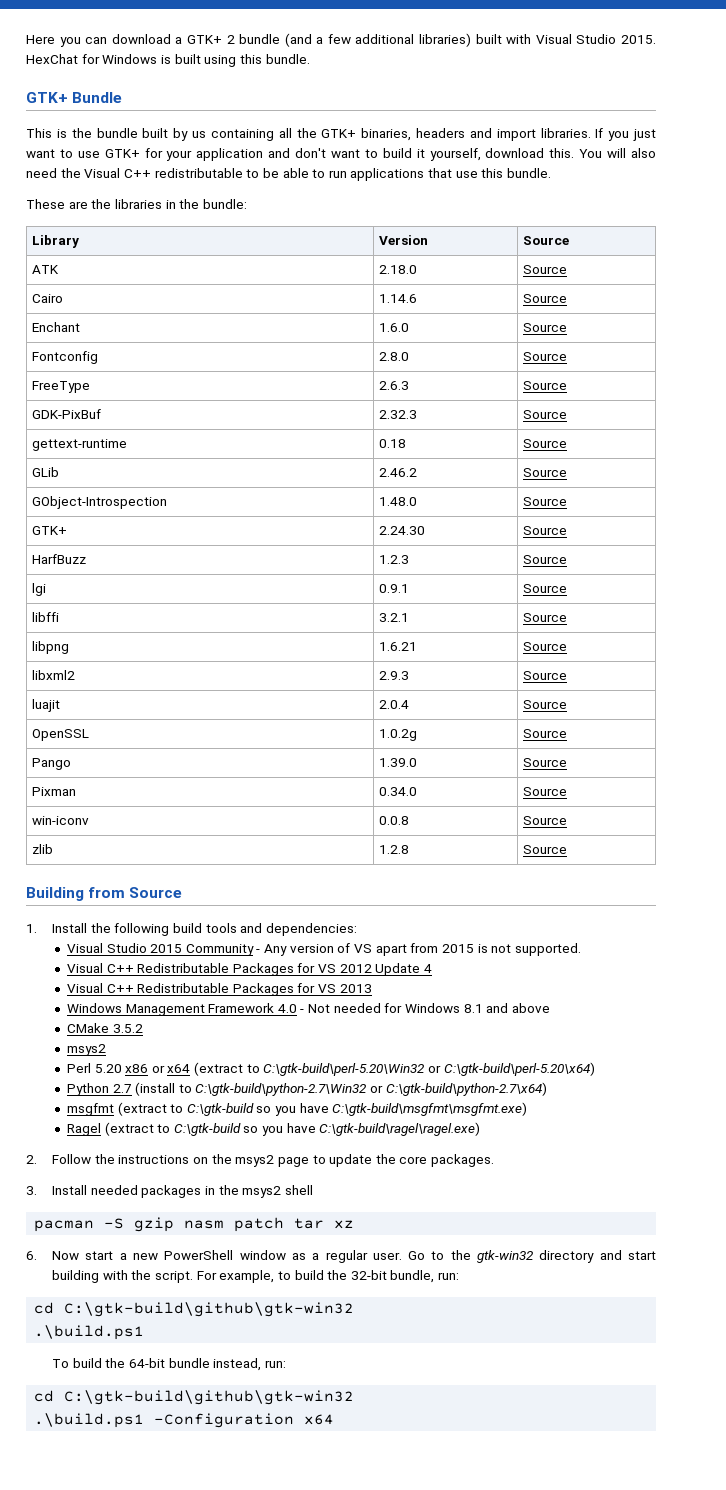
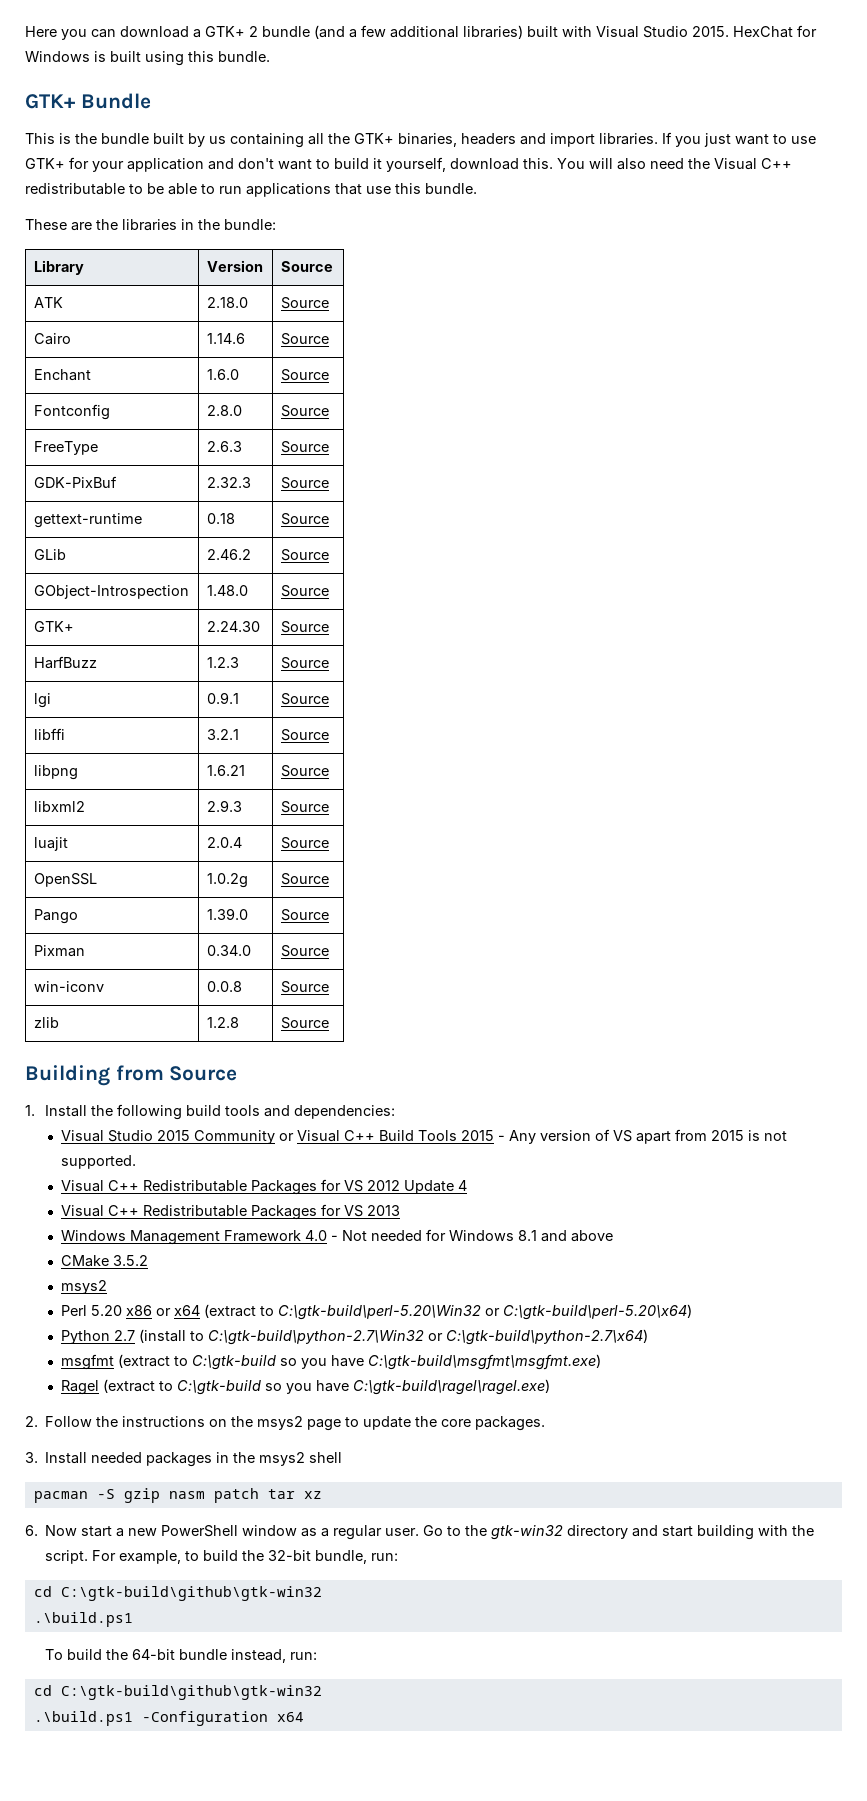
(254, 950) none -> [278,1130,494,1142] or Visual C++ Build Tools 2015

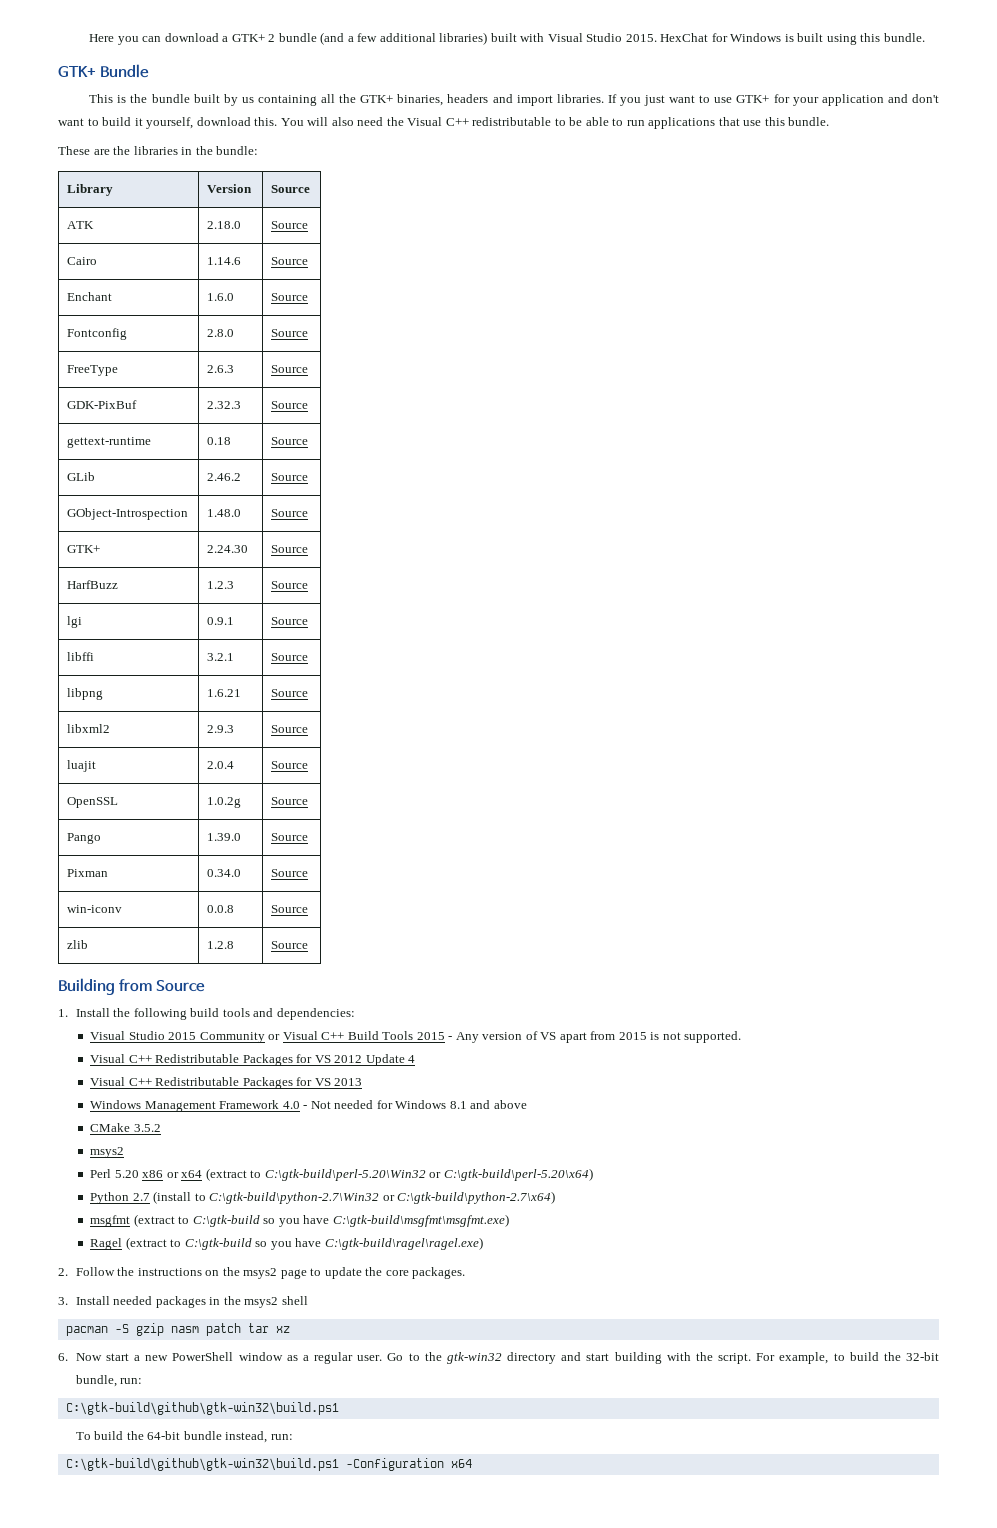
[33,1586,322,1601] [33,1612,133,1627] cd C:\gtk-build\github\gtk-win32 // .\build.ps1 -> [65,1402,339,1415] C:\gtk-build\github\gtk-win32\build.ps1
[33,1685,322,1700] [33,1711,133,1726] cd C:\gtk-build\github\gtk-win32 // .\build.ps1 -> [65,1458,339,1471] C:\gtk-build\github\gtk-win32\build.ps1

